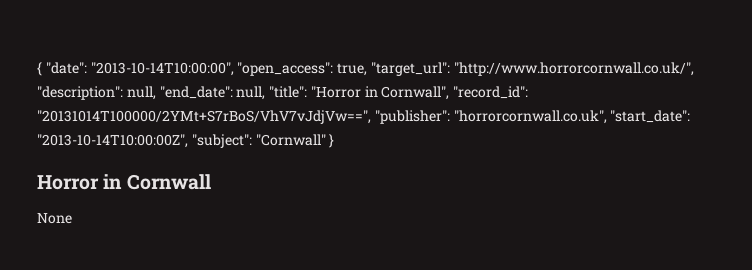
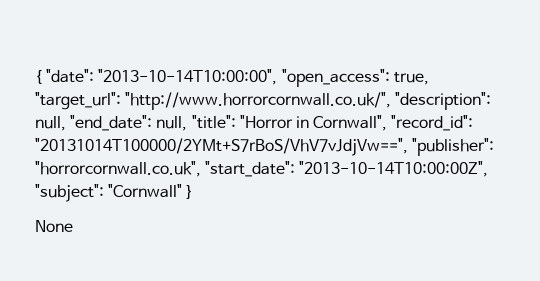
[37,174,211,190] // Horror in Cornwall -> (194, 192) none

